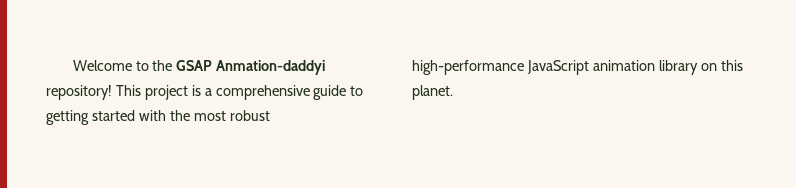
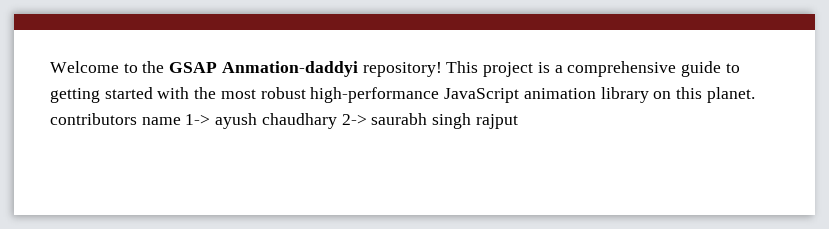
(453, 92) none -> [50,113,518,129] contributors name 1-> ayush chaudhary 2-> saurabh singh rajput

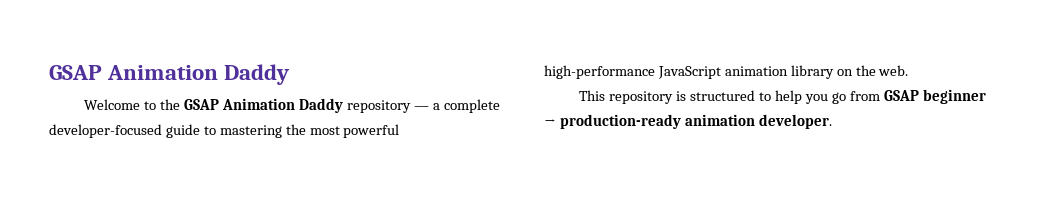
(50, 67) none -> [49,64,290,85] GSAP Animation Daddy //
[221,61,740,77] [50,87,190,103] Anmation-daddyi repository! This project is a comprehensive guide to getting started with -> [222,98,500,113] [49,124,282,138] Animation Daddy repository — a complete developer-focused guide to mastering
[260,87,306,99] robust -> [343,124,400,138] powerful
[675,87,755,103] [50,113,518,129] this planet. contributors name 1-> ayush chaudhary 2-> saurabh singh rajput -> [855,65,909,76] [579,89,986,104] [544,114,832,129] the web. // This repository is structured to help you go from GSAP beginner → production-ready animation developer.

